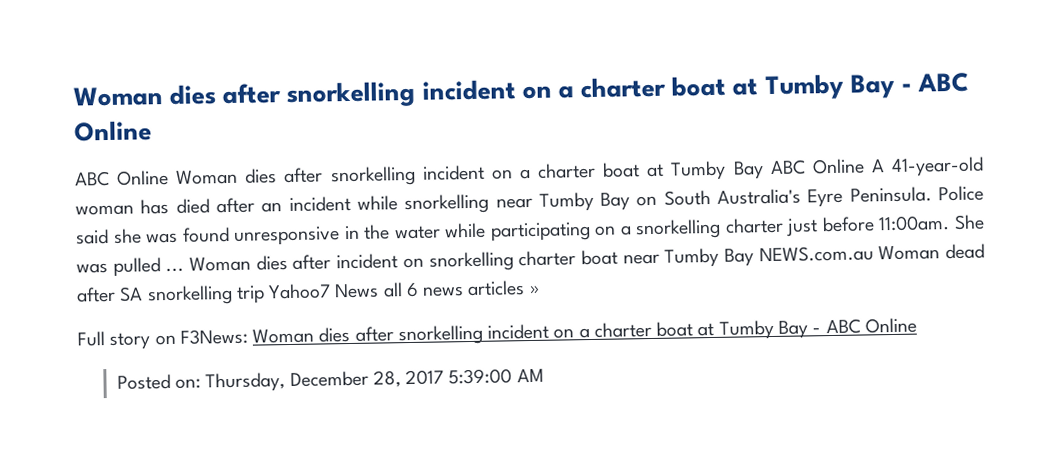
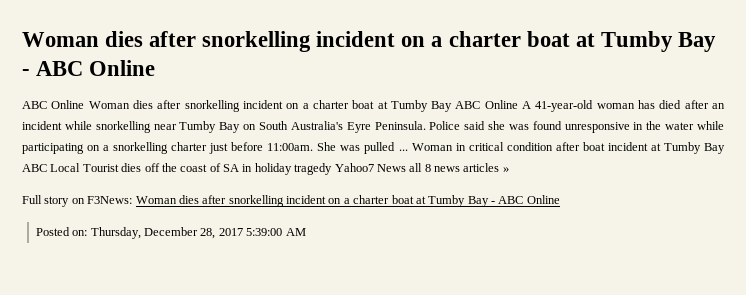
[255,243,985,272] [76,284,265,306] dies after incident on snorkelling charter boat near Tumby Bay NEWS.com.au Woman dead after SA snorkelling trip -> [455,142,725,154] [22,163,333,175] in critical condition after boat incident at Tumby Bay ABC Local Tourist dies off the coast of SA in holiday tragedy
[405,282,419,298] 6 -> [424,164,431,172] 8

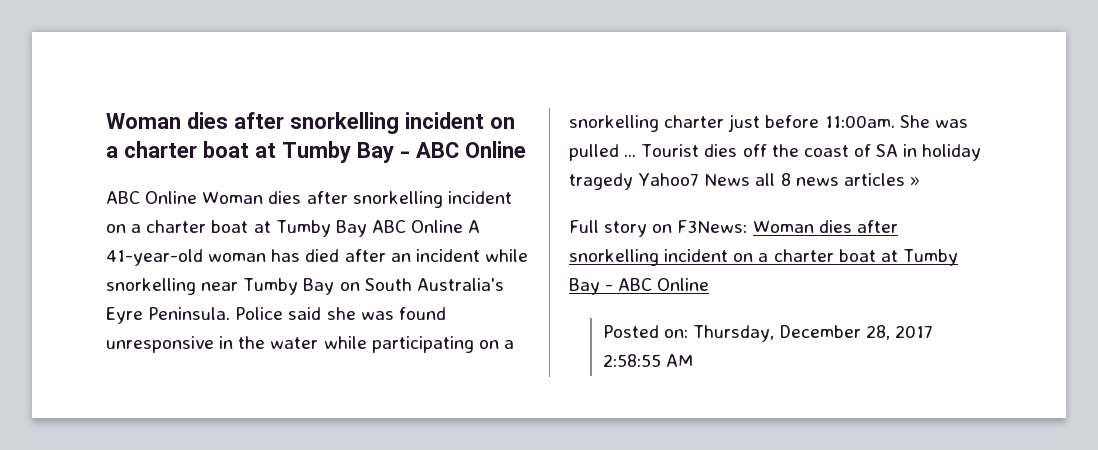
[411,142,725,154] [22,163,81,172] Woman in critical condition after boat incident at Tumby Bay ABC Local -> (637, 155) none
[246,228,283,236] 5:39:00 -> [602,354,661,367] 2:58:55

